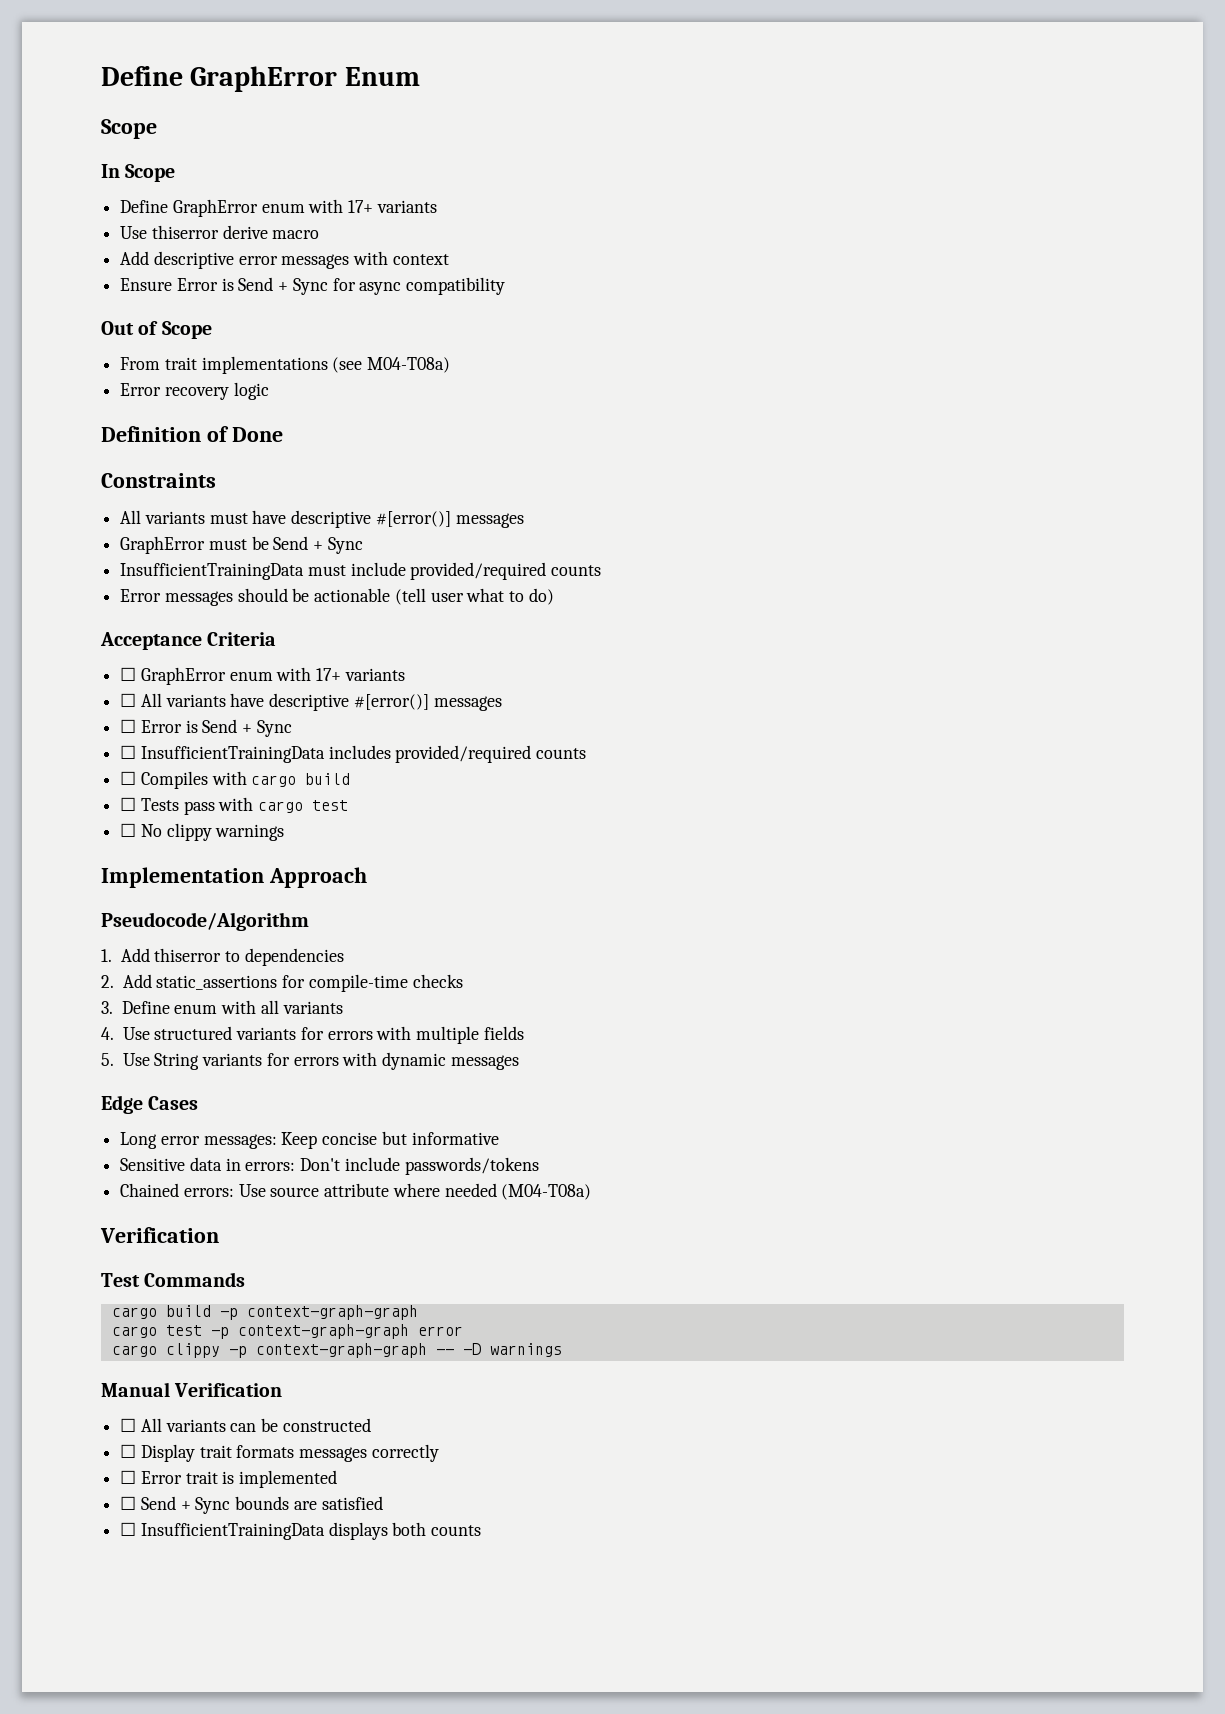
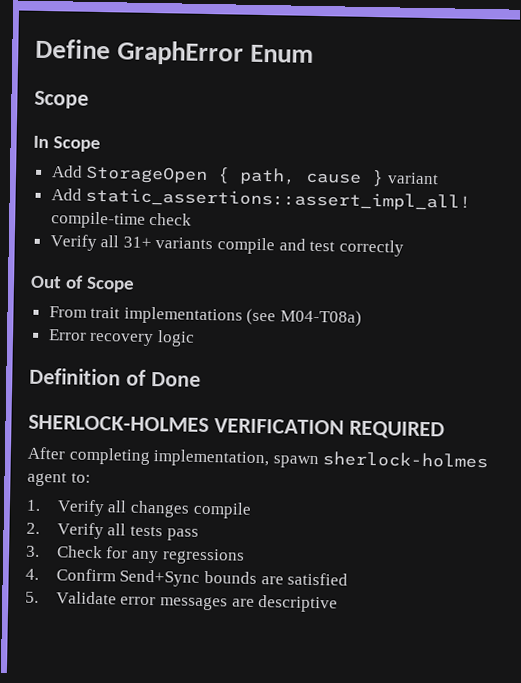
[120,199,437,217] [120,225,320,239] [120,251,449,269] [120,277,506,295] Define GraphError enum with 17+ variants // Use thiserror derive macro // Add descriptive error messages with context // Ensure Error is Send + Sync for async compatibility -> [50,165,439,187] [50,187,472,212] [50,211,193,229] [49,234,404,257] Add StorageOpen { path, cause } variant // Add static_assertions::assert_impl_all! compile-time check // Verify all 31+ variants compile and test correctly
[101,473,216,488] [120,510,524,528] [120,536,363,554] [120,562,602,580] [120,588,554,606] [100,632,277,650] [120,667,405,685] [120,693,502,711] [120,719,292,737] [120,745,587,763] [120,771,351,789] [120,797,349,815] [120,823,285,841] [101,867,367,888] [101,912,309,931] [101,948,344,966] [101,974,463,992] [101,1000,343,1014] [101,1026,524,1044] [101,1052,519,1070] [101,1095,199,1114] [120,1131,499,1149] [120,1157,539,1175] [120,1183,592,1200] [100,1227,219,1243] [101,1272,246,1287] [111,1305,418,1320] [111,1324,463,1339] [111,1343,562,1358] [101,1382,283,1397] [120,1418,371,1432] [120,1444,439,1462] [120,1470,338,1488] [120,1496,383,1514] [120,1522,482,1540] Constraints // All variants must have descriptive #[error()] messages // GraphError must be Send + Sync // InsufficientTrainingData must include provided/required counts // Error messages should be actionable (tell user what to do) // Acceptance Criteria // ☐ GraphError enum with 17+ variants // ☐ All variants have descriptive #[error()] messages // ☐ Error is Send + Sync // ☐ InsufficientTrainingData includes provided/required counts // ☐ Compiles with cargo build // ☐ Tests pass with cargo test // ☐ No clippy warnings // Implementation Approach // Pseudocode/Algorithm // 1. Add thiserror to dependencies // 2. Add static_assertions for compile-time checks // 3. Define enum with all variants // 4. Use structured variants for errors with multiple fields // 5. Use String variants for errors with dynamic messages // Edge Cases // Long error messages: Keep concise but informative // Sensitive data in errors: Don't include passwords/tokens // Chained errors: Use source attribute where needed (M04-T08a) // Verification // Test Commands // cargo build -p context-graph-graph // cargo test -p context-graph-graph error // cargo clippy -p context-graph-graph -- -D warnings // Manual Verification // ☐ All variants can be constructed // ☐ Display trait formats messages correctly // ☐ Error trait is implemented // ☐ Send + Sync bounds are satisfied // ☐ InsufficientTrainingData displays both counts -> [28,414,445,440] [27,446,489,469] [27,471,91,487] [26,499,252,519] [26,522,199,541] [26,545,245,565] [25,568,349,587] [25,591,339,613] SHERLOCK-HOLMES VERIFICATION REQUIRED // After completing implementation, spawn sherlock-holmes agent to: // 1. Verify all changes compile // 2. Verify all tests pass // 3. Check for any regressions // 4. Confirm Send+Sync bounds are satisfied // 5. Validate error messages are descriptive

